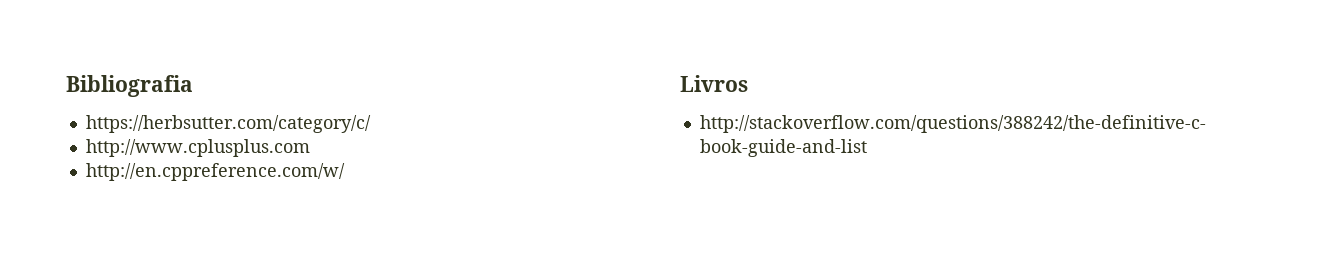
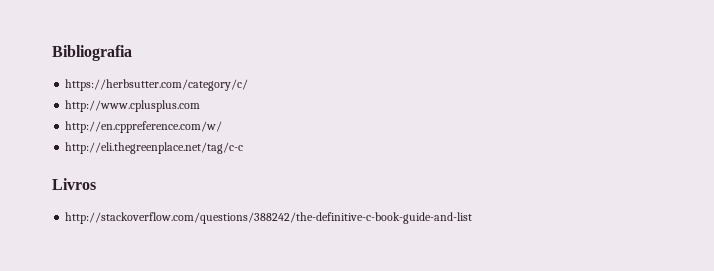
(345, 172) none -> [65,142,244,154] // http://eli.thegreenplace.net/tag/c-c

